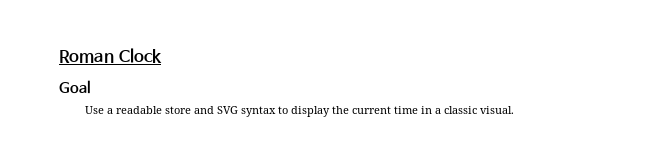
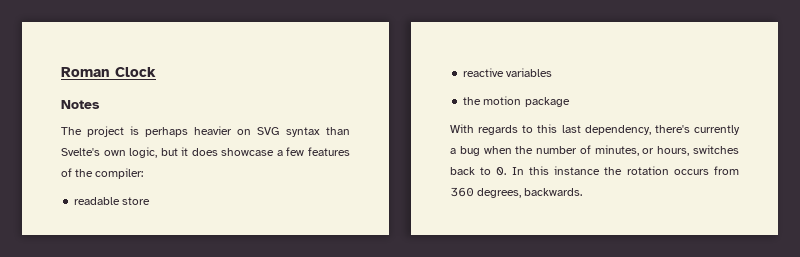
[59,80,91,94] [84,106,514,117] Goal // Use a readable store and SVG syntax to display the current time in a classic visual. -> [61,100,100,109] [61,126,350,137] [61,147,350,158] [61,168,144,179] [74,197,151,205] [463,68,553,77] [463,96,570,107] [450,124,740,135] [450,145,739,156] [450,166,739,175] [450,187,583,198] Notes // The project is perhaps heavier on SVG syntax than Svelte's own logic, but it does showcase a few features of the compiler: // readable store // reactive variables // the motion package // With regards to this last dependency, there's currently a bug when the number of minutes, or hours, switches back to 0. In this instance the rotation occurs from 360 degrees, backwards.

